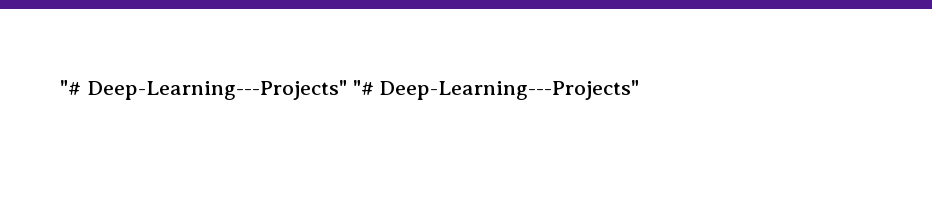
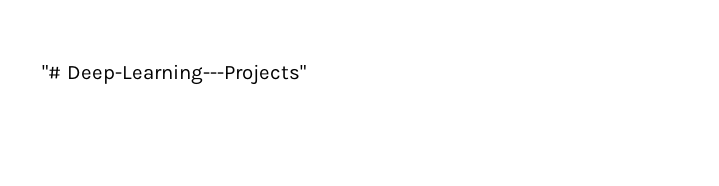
[60,80,640,100] "# Deep-Learning---Projects" "# Deep-Learning---Projects" -> [42,64,306,85] "# Deep-Learning---Projects"

